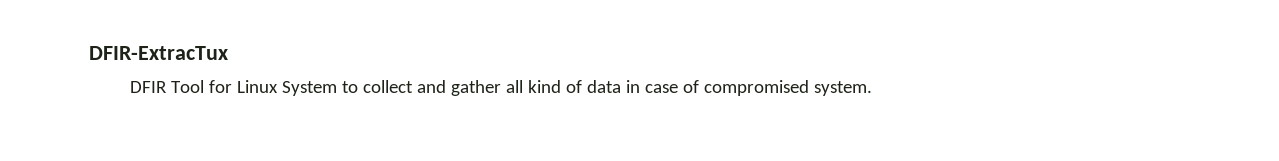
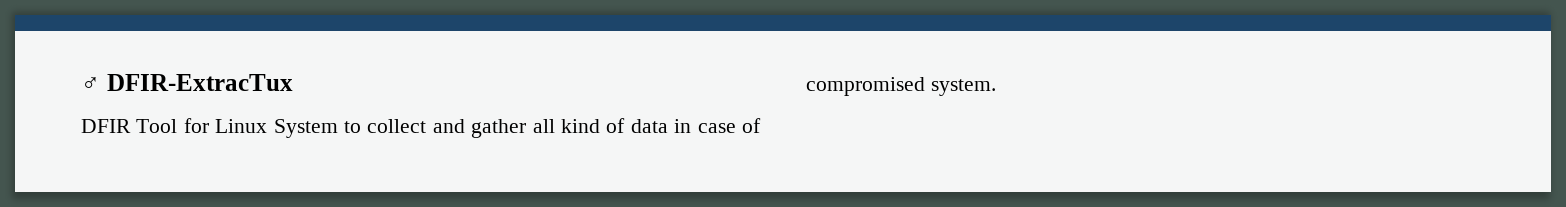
(89, 53) none -> [81,76,100,91] ♂

